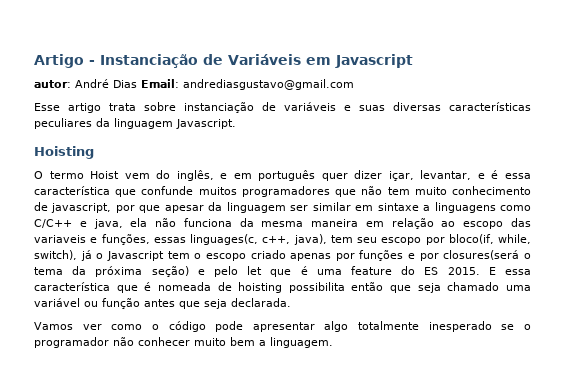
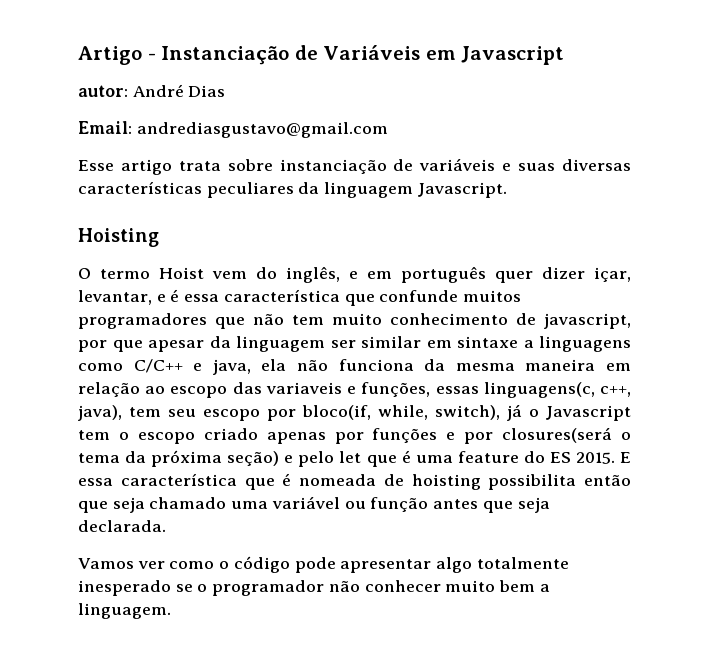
(137, 84) none -> (226, 91) //
[190,234,258,245] linguages(c, -> [483,382,595,398] linguagens(c,

